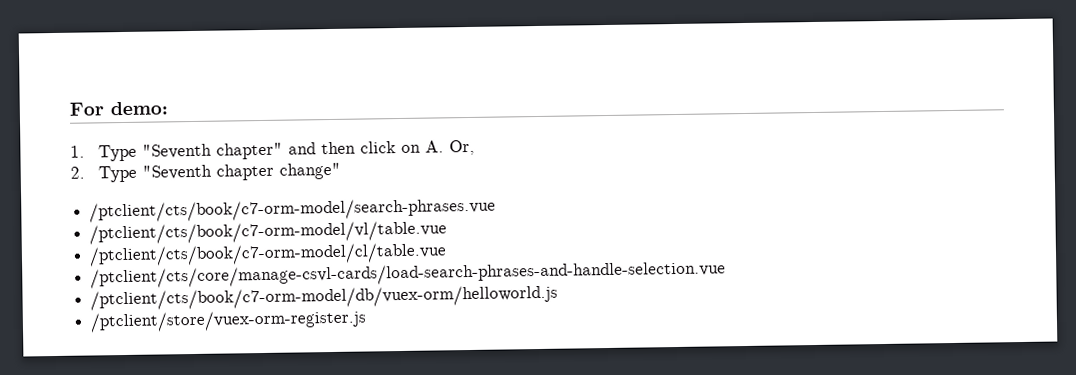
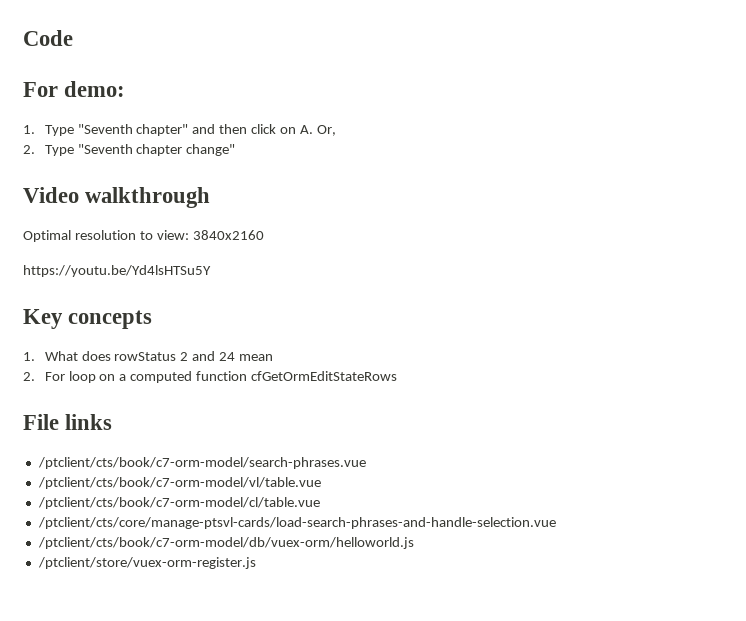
(69, 109) none -> [23,30,73,46] Code //
(341, 171) none -> [23,187,211,208] [23,230,264,242] [23,265,211,277] [23,309,153,329] [23,351,274,361] [23,371,398,383] [23,414,113,430] // Video walkthrough // Optimal resolution to view: 3840x2160 // https://youtu.be/Yd4lsHTSu5Y // Key concepts // 1. What does rowStatus 2 and 24 mean // 2. For loop on a computed function cfGetOrmEditStateRows // File links
[90,260,727,289] /ptclient/cts/core/manage-csvl-cards/load-search-phrases-and-handle-selection.vue -> [37,517,556,529] /ptclient/cts/core/manage-ptsvl-cards/load-search-phrases-and-handle-selection.vue

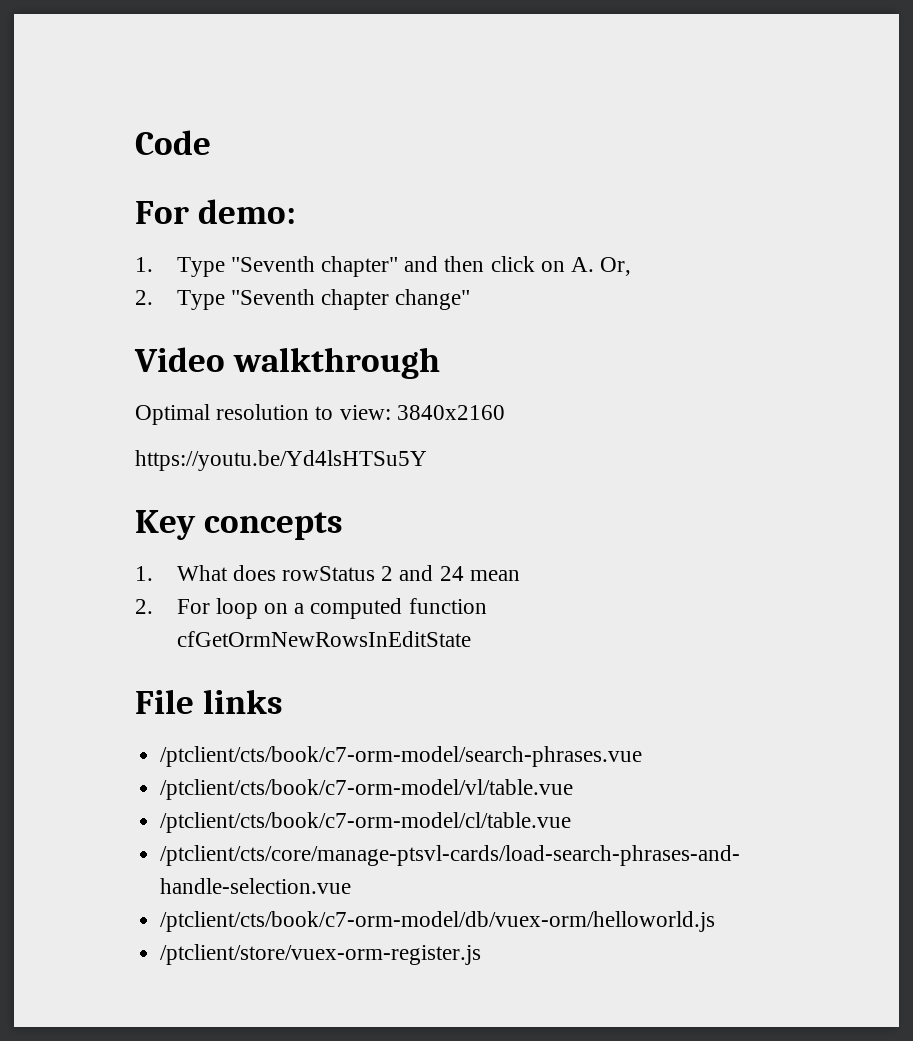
[251,371,398,381] cfGetOrmEditStateRows -> [176,631,471,647] cfGetOrmNewRowsInEditState

